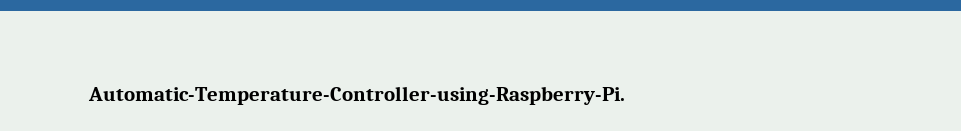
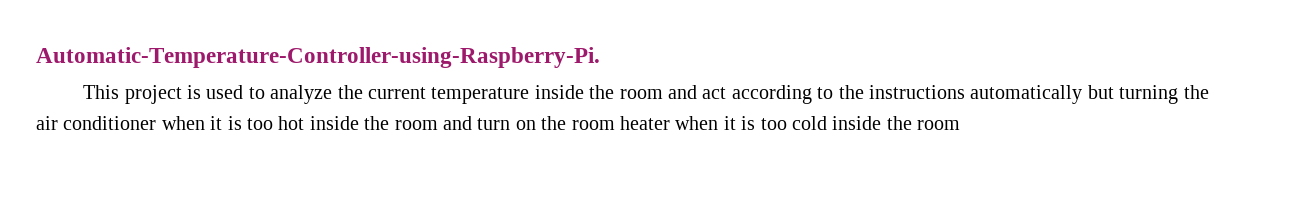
(625, 95) none -> [83,85,1209,104] [36,116,961,130] // This project is used to analyze the current temperature inside the room and act according to the instructions automatically but turning the air conditioner when it is too hot inside the room and turn on the room heater when it is too cold inside the room

